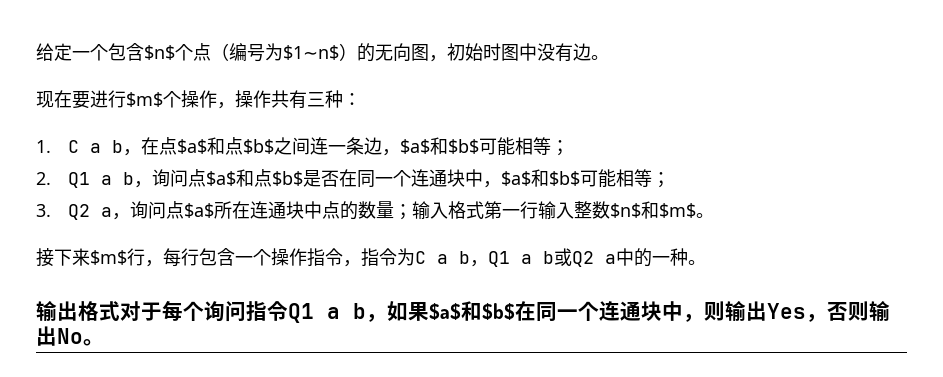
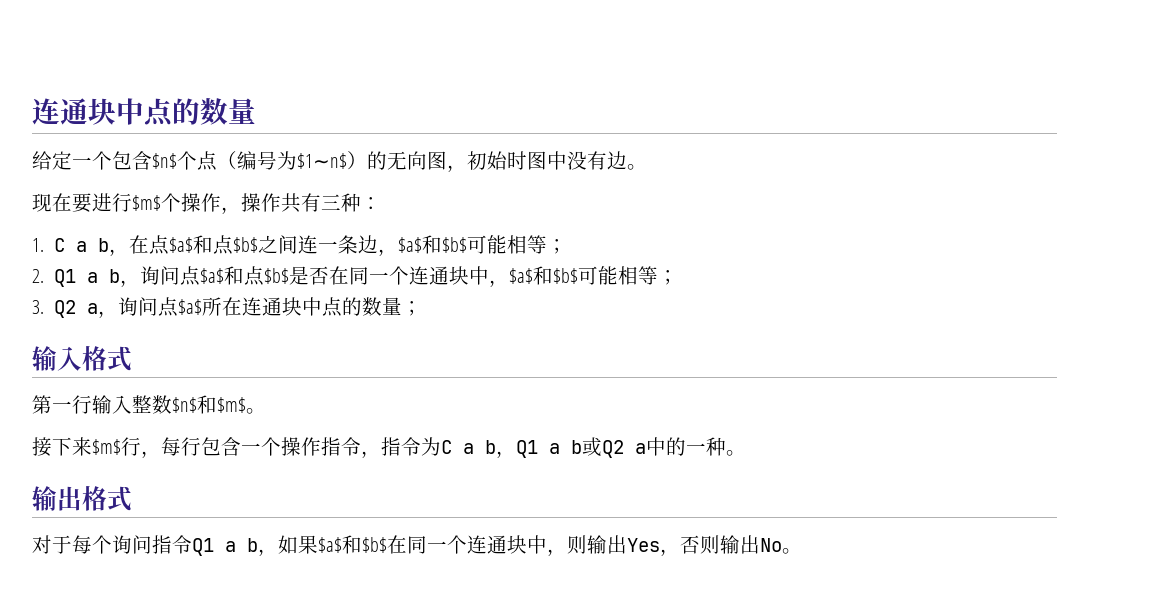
(36, 52) none -> [32,98,256,127] 连通块中点的数量 //
(412, 212) none -> (422, 308) //
(484, 210) none -> (132, 359) //
(120, 311) none -> (132, 499) //

